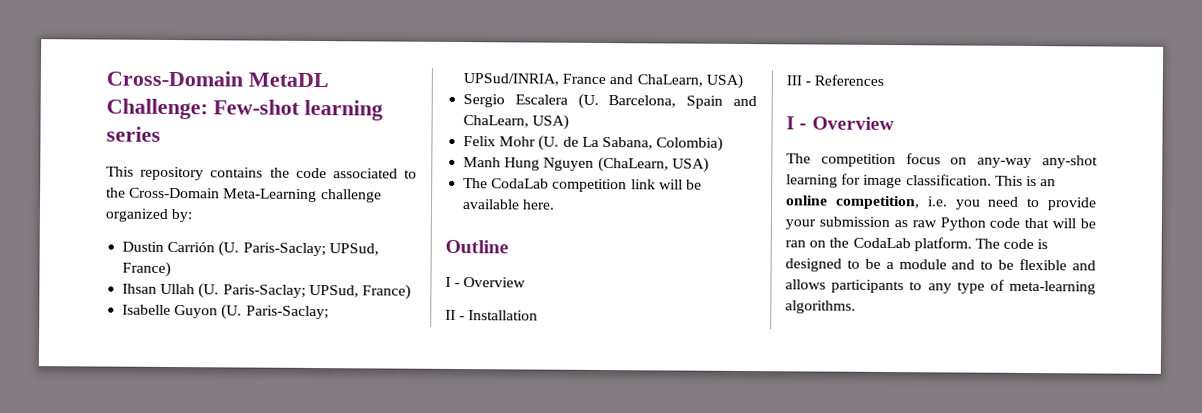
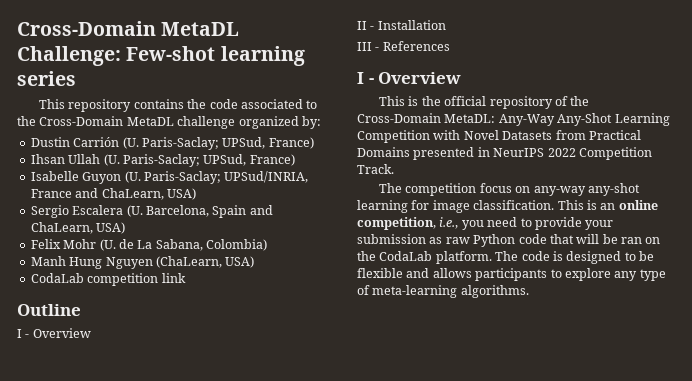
[223,188,318,203] Meta-Learning -> [126,117,174,126] MetaDL
[463,178,489,189] The -> (255, 262) none
[658,179,702,190] [462,199,556,210] will be available here. -> (186, 278) none
(894, 123) none -> [379,96,590,109] [357,113,670,126] [357,130,641,143] [357,147,652,160] [357,164,394,174] // This is the official repository of the Cross-Domain MetaDL: Any-Way Any-Shot Learning Competition with Novel Datasets from Practical Domains presented in NeurIPS 2022 Competition Track.
[927,196,948,207] i.e. -> [439,217,459,229] i.e.,
[885,259,1015,270] a module and to be -> (654, 256) none
(923, 286) none -> [564,268,611,281] explore

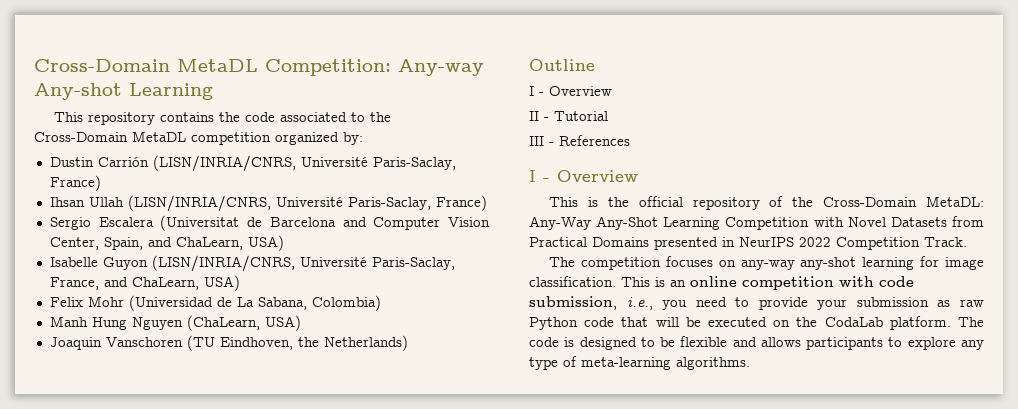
[17,21,240,36] [17,46,305,66] [17,71,76,86] Cross-Domain MetaDL Challenge: Few-shot learning series -> [34,59,484,76] [34,83,213,100] Cross-Domain MetaDL Competition: Any-way Any-shot Learning
[177,116,236,129] challenge -> [191,132,271,145] competition
[122,137,266,150] (U. Paris-Saclay; UPSud, -> [152,155,456,172] (LISN/INRIA/CNRS, Université Paris-Saclay,
[103,154,295,167] [30,171,309,184] [30,188,196,200] [30,205,247,218] (U. Paris-Saclay; UPSud, France) // Isabelle Guyon (U. Paris-Saclay; UPSud/INRIA, France and ChaLearn, USA) // Sergio Escalera (U. Barcelona, Spain -> [127,195,487,212] [49,215,491,231] [49,235,284,251] [49,255,455,272] [49,277,99,290] (LISN/INRIA/CNRS, Université Paris-Saclay, France) // Sergio Escalera (Universitat de Barcelona and Computer Vision Center, Spain, and ChaLearn, USA) // Isabelle Guyon (LISN/INRIA/CNRS, Université Paris-Saclay, France,
[99,239,116,251] (U. -> [128,295,213,311] (Universidad
[30,273,186,286] CodaLab competition link -> [49,335,408,351] Joaquin Vanschoren (TU Eindhoven, the Netherlands)
[377,20,446,30] Installation -> [554,111,608,121] Tutorial
[479,183,512,193] focus -> [665,256,713,267] focuses
[357,217,436,230] competition, -> [742,276,914,290] [529,296,617,310] competition with code submission,
[621,237,642,244] ran -> [708,317,767,327] executed

